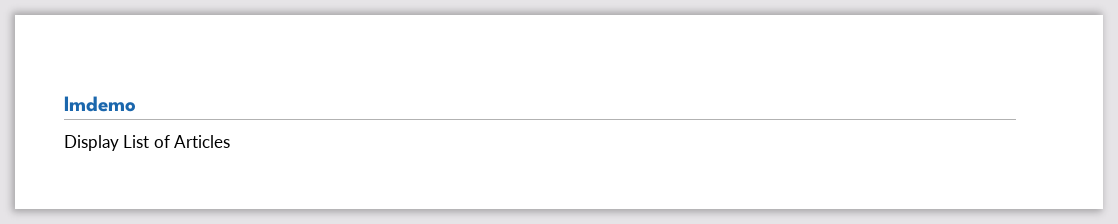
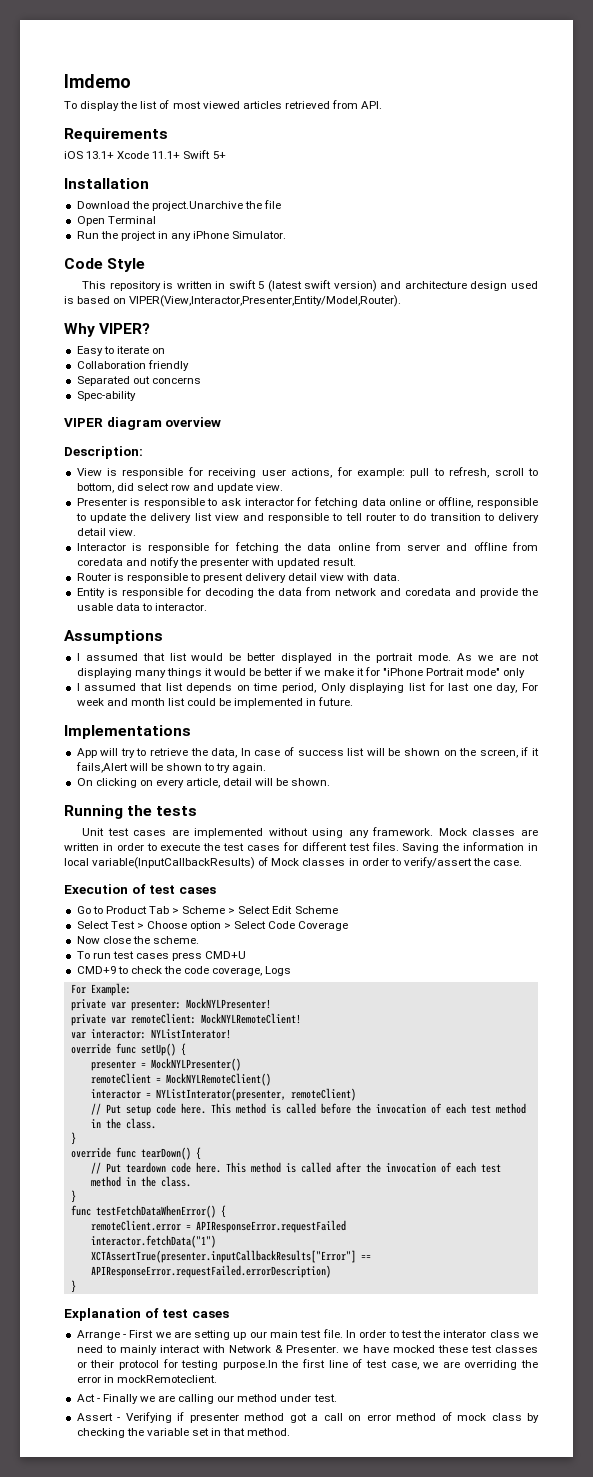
[64,135,231,151] Display List of Articles -> [64,100,383,111] [64,128,168,142] [64,150,226,159] [64,178,149,189] [76,200,282,211] [76,216,156,226] [76,231,287,241] [64,258,146,272] [82,280,538,292] [64,295,402,307] [64,323,151,337] [76,346,165,356] [76,360,189,371] [76,376,201,386] [76,391,136,401] [64,417,222,430] [64,446,143,459] [76,467,538,478] [76,483,284,493] [76,497,539,508] [75,513,540,523] [76,528,136,536] [76,542,538,553] [76,557,357,568] [76,573,400,583] [76,587,538,598] [76,603,207,611] [64,630,163,644] [76,653,539,663] [76,667,526,678] [76,682,538,693] [76,697,354,708] [64,725,191,739] [76,747,539,758] [75,762,267,773] [76,778,331,788] [64,805,198,819] [82,827,538,838] [64,842,538,853] [64,857,523,869] [64,884,216,894] [76,906,338,914] [76,921,349,931] [76,936,199,944] [76,951,247,961] [76,966,292,976] [70,983,131,996] [70,998,271,1011] [70,1013,301,1026] [70,1029,231,1039] [70,1043,186,1056] [90,1058,241,1071] [90,1073,271,1086] [90,1088,356,1101] [90,1103,526,1116] [90,1118,156,1129] [70,1132,76,1145] [70,1147,201,1160] [90,1162,501,1174] [90,1176,191,1187] [70,1190,76,1203] [70,1205,226,1218] [90,1220,346,1233] [90,1235,216,1248] [90,1250,371,1263] [90,1265,331,1278] [70,1280,76,1293] [64,1308,229,1321] [76,1329,538,1340] [76,1345,539,1355] [76,1359,538,1370] [76,1375,217,1383] [76,1394,337,1404] [76,1412,539,1423] [76,1428,291,1438] To display the list of most viewed articles retrieved from API. // Requirements // iOS 13.1+ Xcode 11.1+ Swift 5+ // Installation // Download the project.Unarchive the file // Open Terminal // Run the project in any iPhone Simulator. // Code Style // This repository is written in swift 5 (latest swift version) and architecture design used is based on VIPER(View,Interactor,Presenter,Entity/Model,Router). // Why VIPER? // Easy to iterate on // Collaboration friendly // Separated out concerns // Spec-ability // VIPER diagram overview // Description: // View is responsible for receiving user actions, for example: pull to refresh, scroll to bottom, did select row and update view. // Presenter is responsible to ask interactor for fetching data online or offline, responsible to update the delivery list view and responsible to tell router to do transition to delivery detail view. // Interactor is responsible for fetching the data online from server and offline from coredata and notify the presenter with updated result. // Router is responsible to present delivery detail view with data. // Entity is responsible for decoding the data from network and coredata and provide the usable data to interactor. // Assumptions // I assumed that list would be better displayed in the portrait mode. As we are not displaying many things it would be better if we make it for "iPhone Portrait mode" only // I assumed that list depends on time period, Only displaying list for last one day, For week and month list could be implemented in future. // Implementations // App will try to retrieve the data, In case of success list will be shown on the screen, if it fails,Alert will be shown to try again. // On clicking on every article, detail will be shown. // Running the tests // Unit test cases are implemented without using any framework. Mock classes are written in order to execute the test cases for different test files. Saving the information in local variable(InputCallbackResults) of Mock classes in order to verify/assert the case. // Execution of test cases // Go to Product Tab > Scheme > Select Edit Scheme // Select Test > Choose option > Select Code Coverage // Now close the scheme. // To run test cases press CMD+U // CMD+9 to check the code coverage, Logs // For Example: // private var presenter: MockNYLPresenter! // private var remoteClient: MockNYLRemoteClient! // var interactor: NYListInterator! // override func setUp() { // presenter = MockNYLPresenter() // remoteClient = MockNYLRemoteClient() // interactor = NYListInterator(presenter, remoteClient) // // Put setup code here. This method is called before the invocation of each test method in the class. // } // override func tearDown() { // // Put teardown code here. This method is called after the invocation of each test method in the class. // } // func testFetchDataWhenError() { // remoteClient.error = APIResponseError.requestFailed // interactor.fetchData("1") // XCTAssertTrue(presenter.inputCallbackResults["Error"] == APIResponseError.requestFailed.errorDescription) // } // Explanation of test cases // Arrange - First we are setting up our main test file. In order to test the interator class we need to mainly interact with Network & Presenter. we have mocked these test classes or their protocol for testing purpose.In the first line of test case, we are overriding the error in mockRemoteclient. // Act - Finally we are calling our method under test. // Assert - Verifying if presenter method got a call on error method of mock class by checking the variable set in that method.

